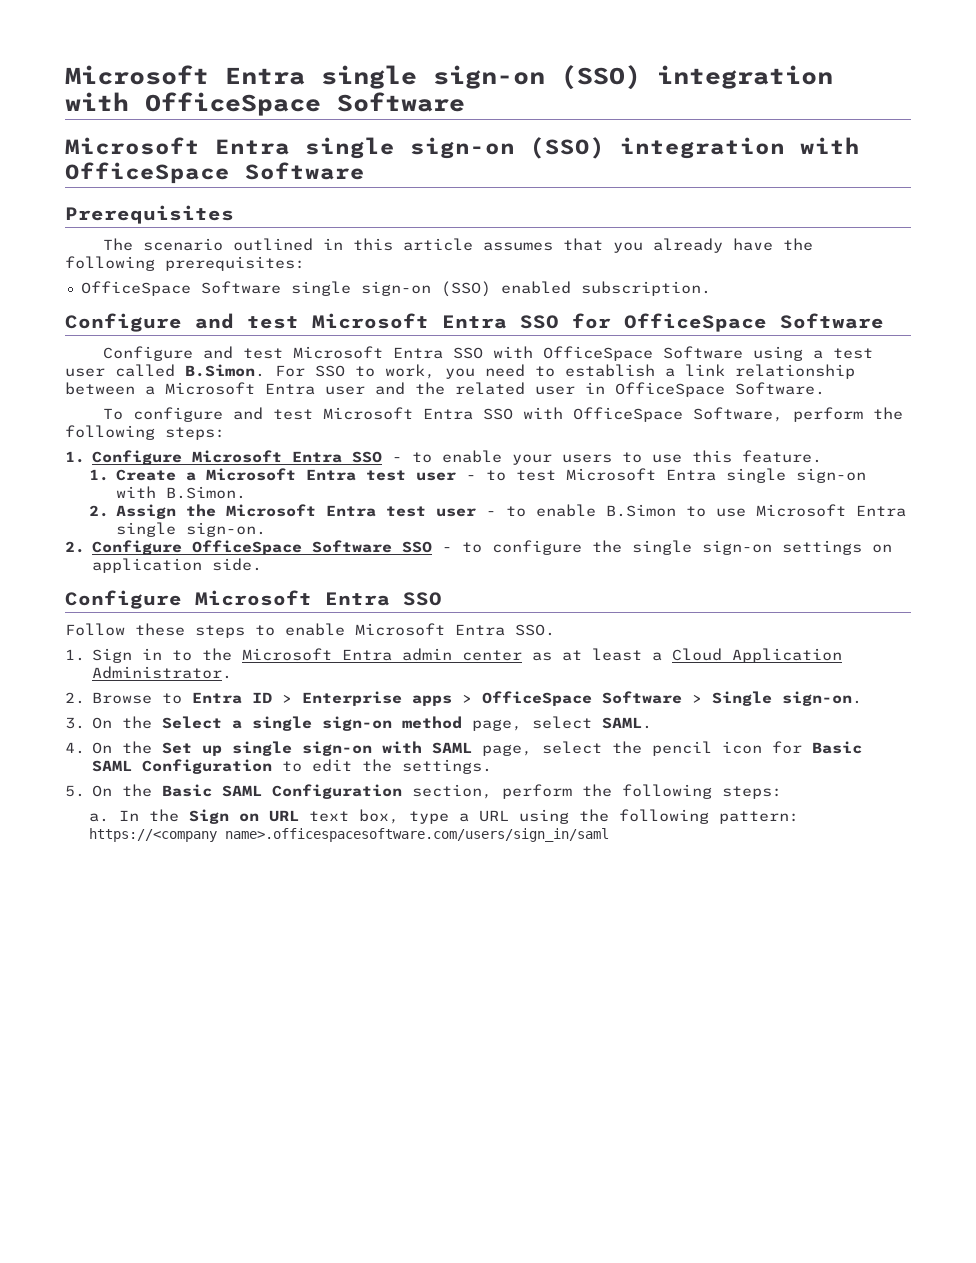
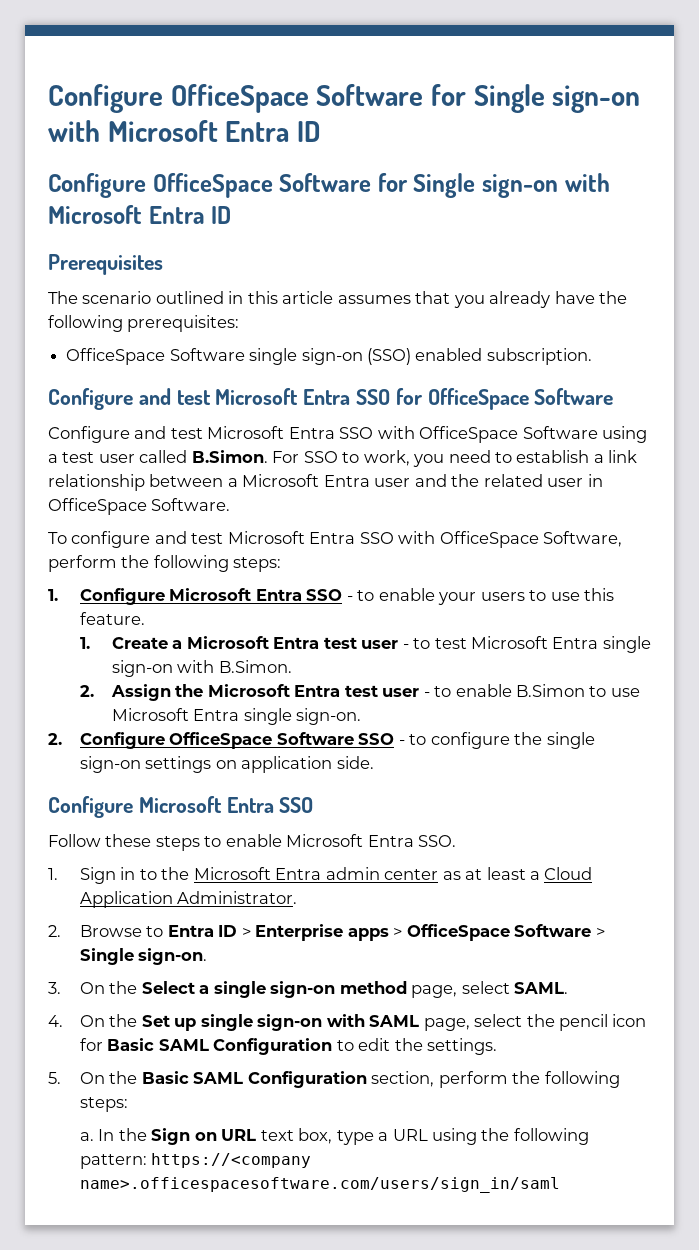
[65,65,833,90] [65,92,465,116] [65,137,860,159] [65,162,365,184] Microsoft Entra single sign-on (SSO) integration with OfficeSpace Software // Microsoft Entra single sign-on (SSO) integration with OfficeSpace Software -> [48,84,641,113] [48,120,322,142] [48,173,610,198] [48,205,232,224] Configure OfficeSpace Software for Single sign-on with Microsoft Entra ID // Configure OfficeSpace Software for Single sign-on with Microsoft Entra ID

